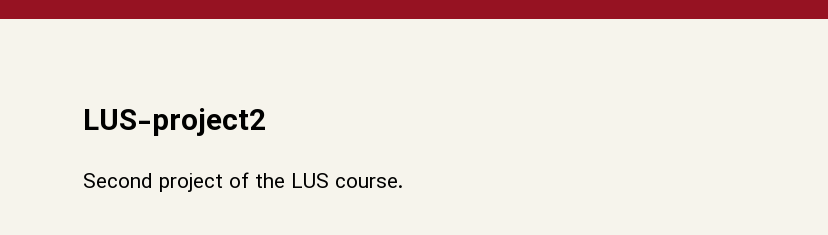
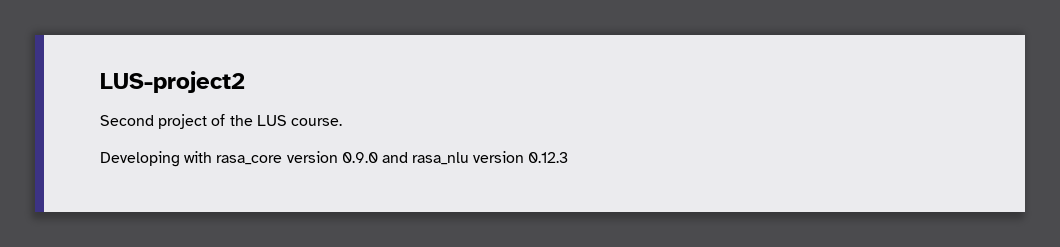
(403, 182) none -> [100,151,569,167] // Developing with rasa_core version 0.9.0 and rasa_nlu version 0.12.3

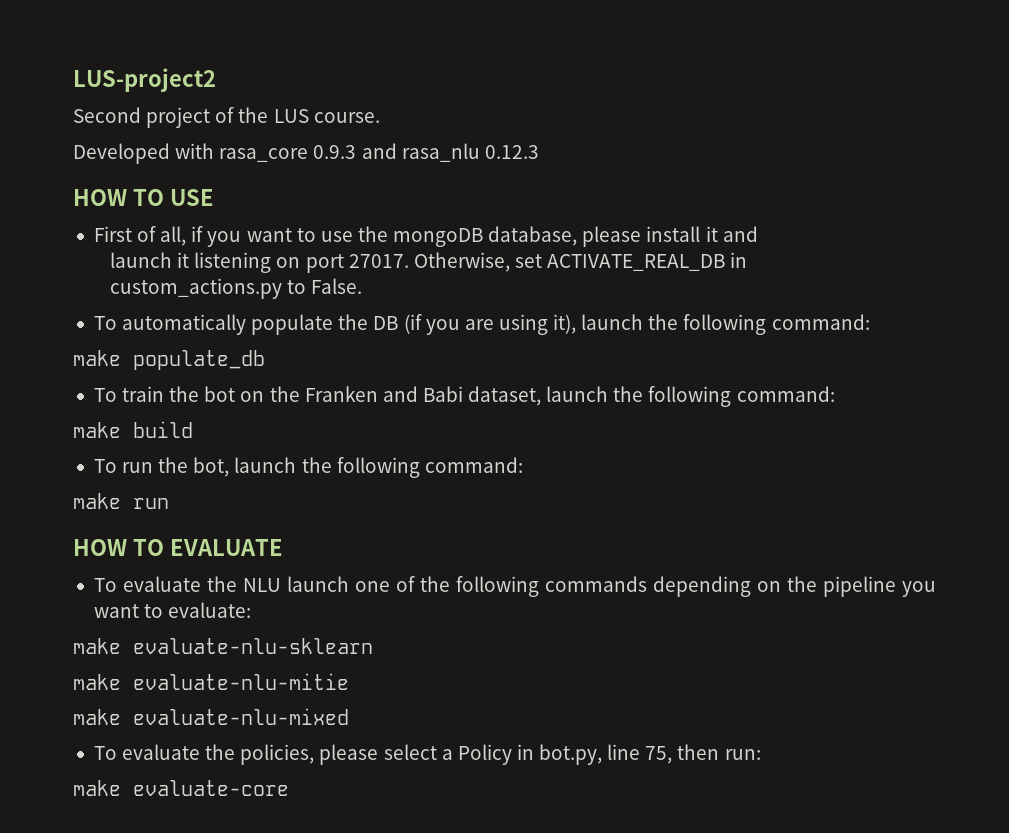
[100,151,180,167] Developing -> [73,143,170,164] Developed
[286,151,378,163] version 0.9.0 -> [313,145,357,159] 0.9.3
[473,151,525,163] version -> (480, 152) none
(569, 157) none -> [73,189,214,206] [93,226,758,247] [109,252,748,273] [109,278,363,299] [93,314,870,335] [73,350,265,370] [93,386,835,407] [73,421,193,438] [93,457,523,478] [73,493,169,509] [73,539,283,556] [93,576,937,597] [93,602,252,618] [73,638,373,654] [73,673,349,690] [73,708,349,725] [93,744,761,765] [73,780,289,796] // HOW TO USE // First of all, if you want to use the mongoDB database, please install it and // launch it listening on port 27017. Otherwise, set ACTIVATE_REAL_DB in // custom_actions.py to False. // To automatically populate the DB (if you are using it), launch the following command: // make populate_db // To train the bot on the Franken and Babi dataset, launch the following command: // make build // To run the bot, launch the following command: // make run // HOW TO EVALUATE // To evaluate the NLU launch one of the following commands depending on the pipeline you want to evaluate: // make evaluate-nlu-sklearn // make evaluate-nlu-mitie // make evaluate-nlu-mixed // To evaluate the policies, please select a Policy in bot.py, line 75, then run: // make evaluate-core

